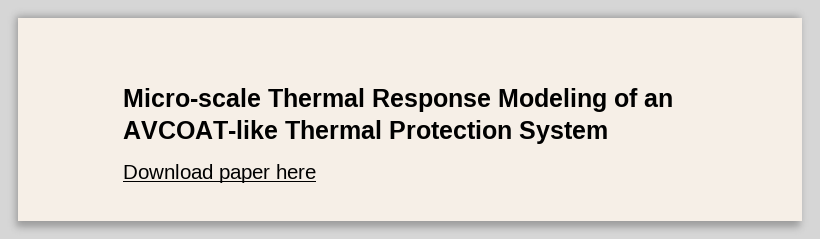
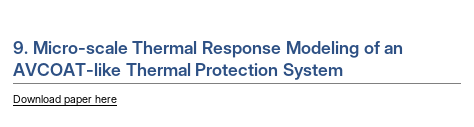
(123, 97) none -> [13,41,28,54] 9.

